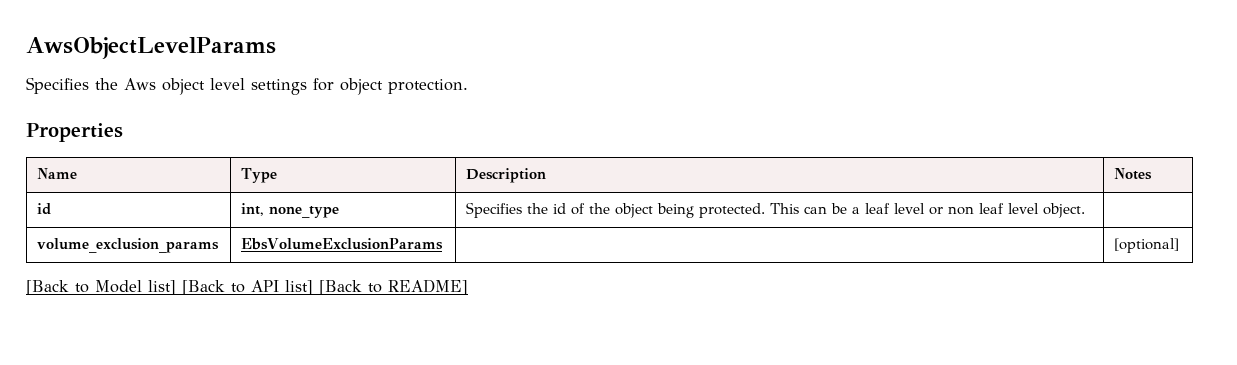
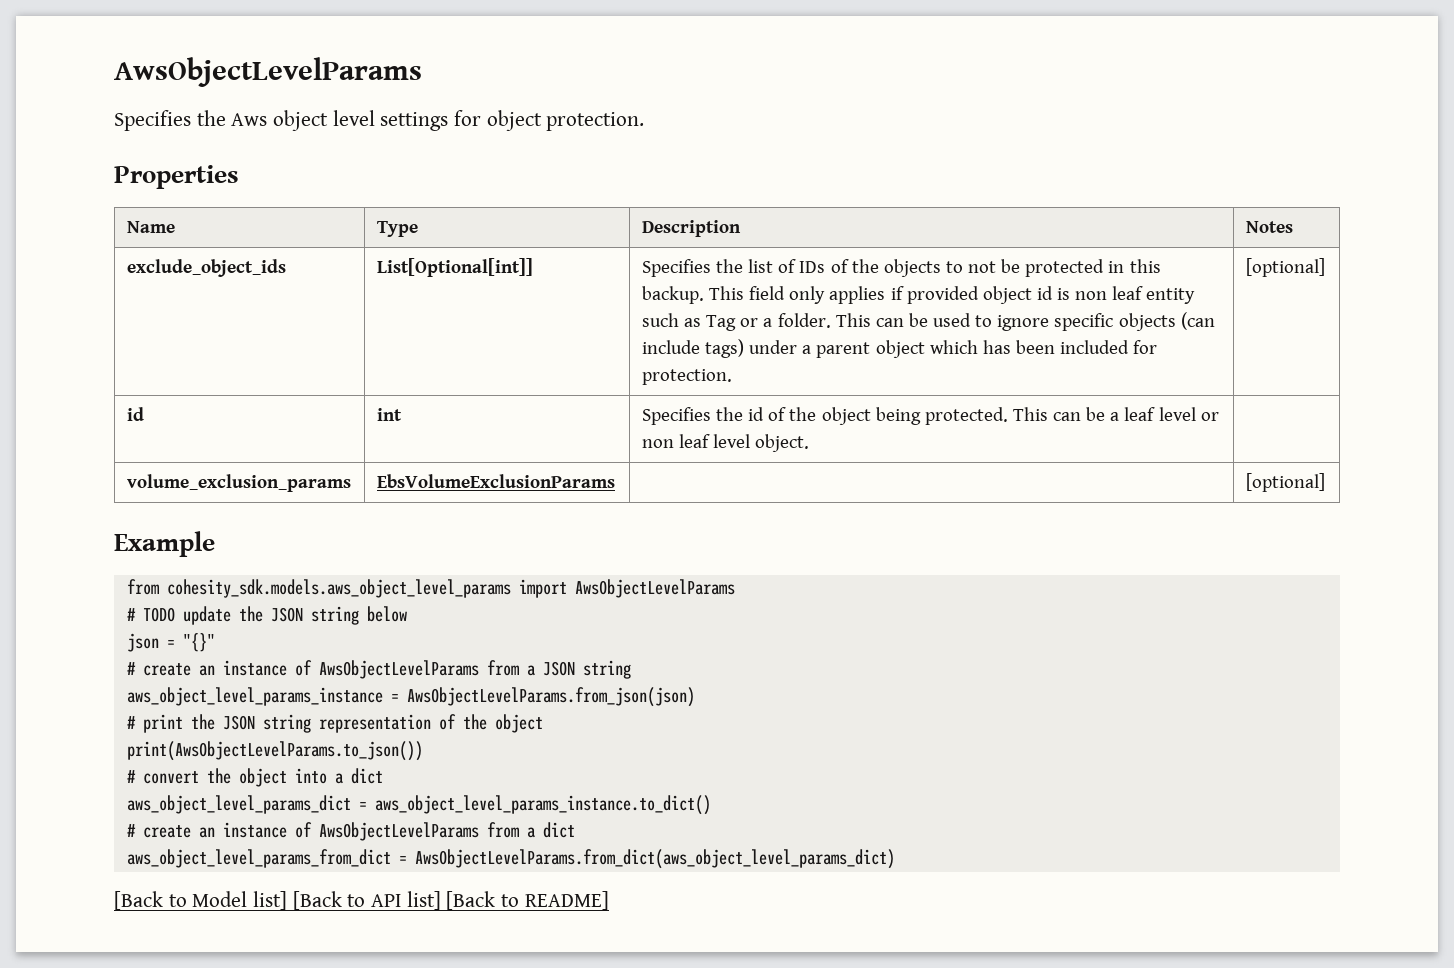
(1153, 174) none -> [126,259,286,277] [376,258,533,277] [641,259,1161,277] [641,286,1196,304] [641,312,1215,331] [641,339,1158,358] [641,369,732,385] [1245,258,1325,277] // exclude_object_ids | List[Optional[int]] | Specifies the list of IDs of the objects to not be protected in this backup. This field only applies if provided object id is non leaf entity such as Tag or a folder. This can be used to ignore specific objects (can include tags) under a parent object which has been included for protection. | [optional]
[241,203,340,218] int, none_type -> [376,408,402,421] int
(1180, 245) none -> [114,531,215,557] [126,579,735,598] [126,606,407,625] [126,633,215,652] [126,660,631,679] [126,687,695,707] [126,714,543,733] [126,741,423,761] [126,768,383,787] [126,795,711,815] [126,822,575,841] [126,849,895,869] // Example // from cohesity_sdk.models.aws_object_level_params import AwsObjectLevelParams // # TODO update the JSON string below // json = "{}" // # create an instance of AwsObjectLevelParams from a JSON string // aws_object_level_params_instance = AwsObjectLevelParams.from_json(json) // # print the JSON string representation of the object // print(AwsObjectLevelParams.to_json()) // # convert the object into a dict // aws_object_level_params_dict = aws_object_level_params_instance.to_dict() // # create an instance of AwsObjectLevelParams from a dict // aws_object_level_params_from_dict = AwsObjectLevelParams.from_dict(aws_object_level_params_dict)

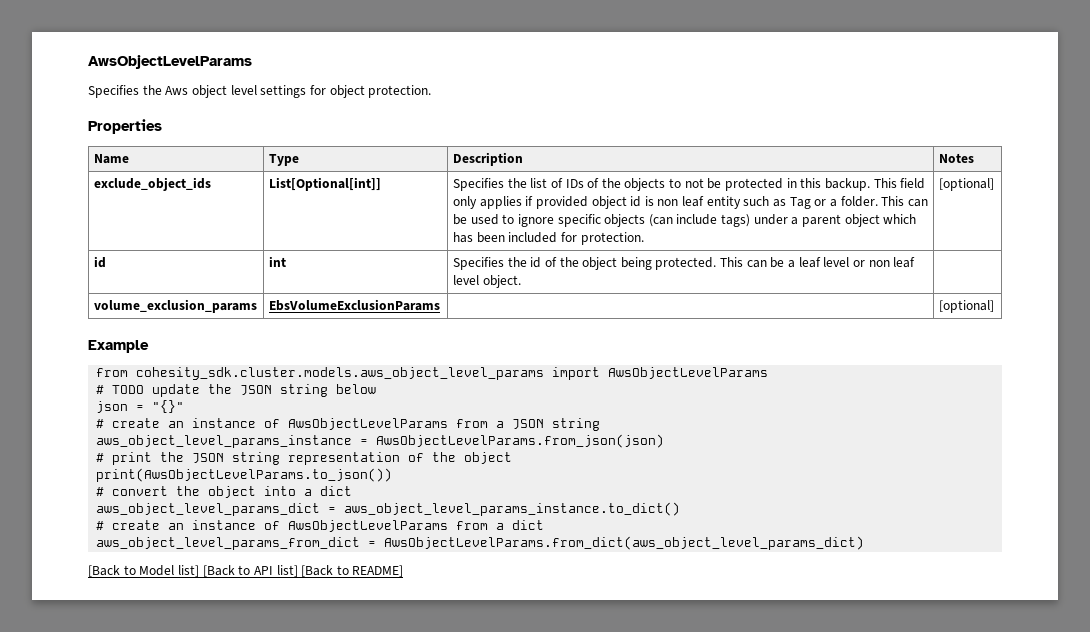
[166,579,511,598] cohesity_sdk.models.aws_object_level_params -> [136,367,545,380] cohesity_sdk.cluster.models.aws_object_level_params

